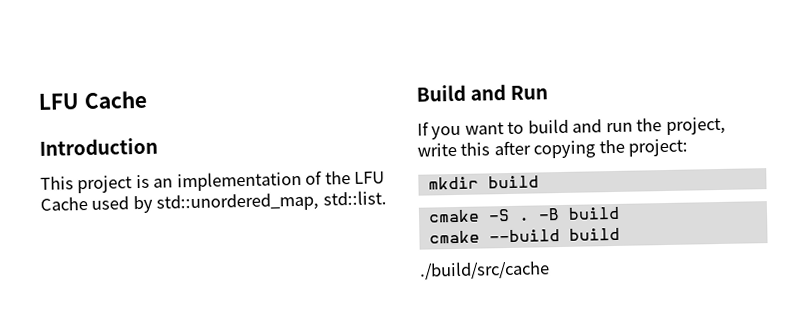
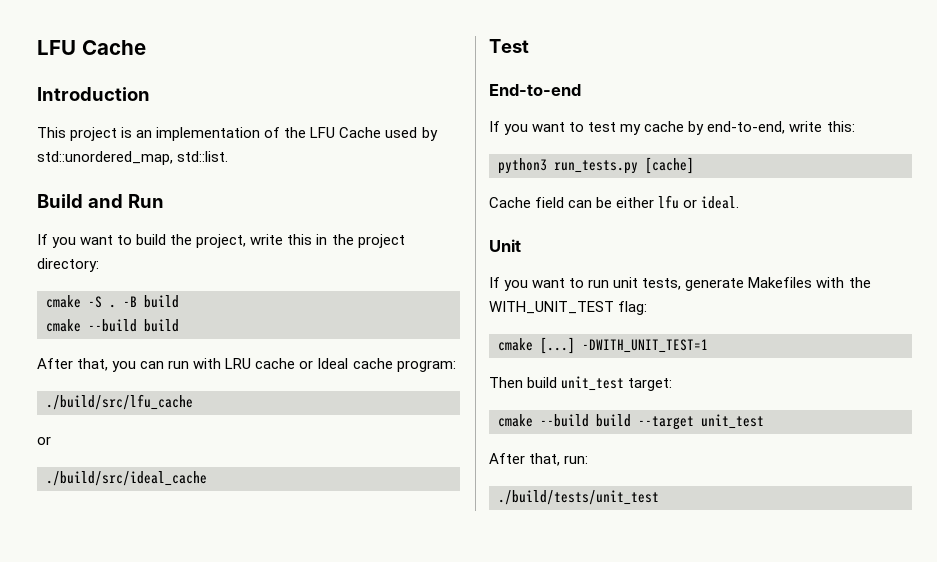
[572,119,633,133] and run -> (167, 239) none
[493,138,689,159] [427,175,539,190] after copying the project: // mkdir build -> [316,234,405,248] [37,258,99,272] in the project directory:
[419,260,550,280] ./build/src/cache -> [37,358,456,372] [46,394,193,410] [37,436,51,445] [46,471,207,486] [489,39,529,53] [489,84,581,96] [489,121,855,135] [498,157,694,174] [489,195,740,209] [489,239,521,252] [489,277,871,291] [489,301,648,315] [498,337,708,354] [489,376,673,391] [498,414,764,430] [489,453,589,466] [498,490,659,505] After that, you can run with LRU cache or Ideal cache program: // ./build/src/lfu_cache // or // ./build/src/ideal_cache // Test // End-to-end // If you want to test my cache by end-to-end, write this: // python3 run_tests.py [cache] // Cache field can be either lfu or ideal. // Unit // If you want to run unit tests, generate Makefiles with the WITH_UNIT_TEST flag: // cmake [...] -DWITH_UNIT_TEST=1 // Then build unit_test target: // cmake --build build --target unit_test // After that, run: // ./build/tests/unit_test

